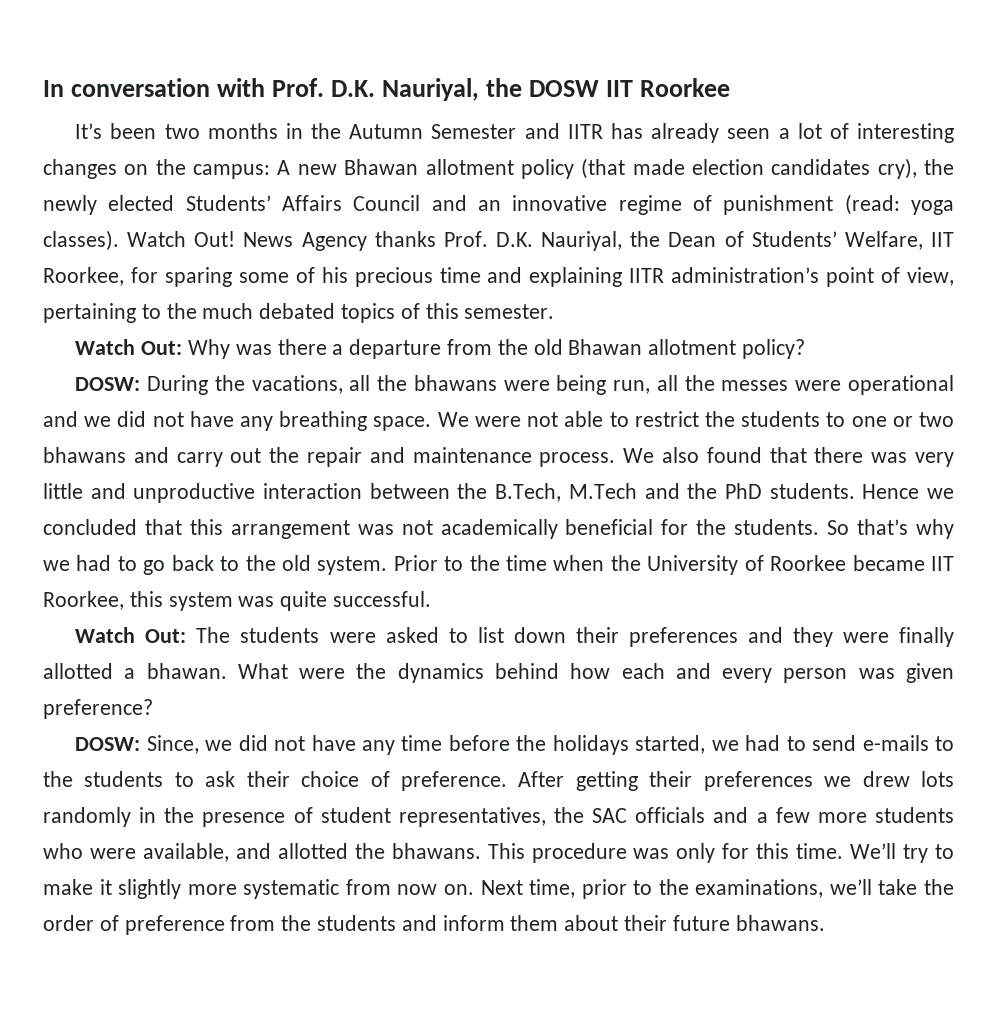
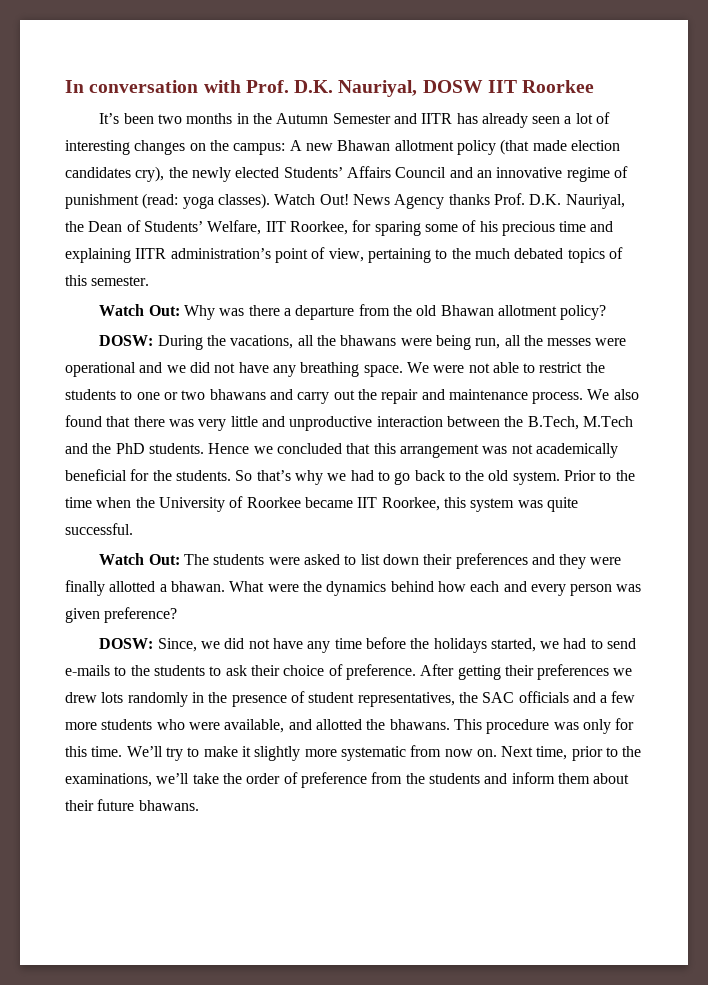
[486,78,523,97] the -> (418, 88) none

